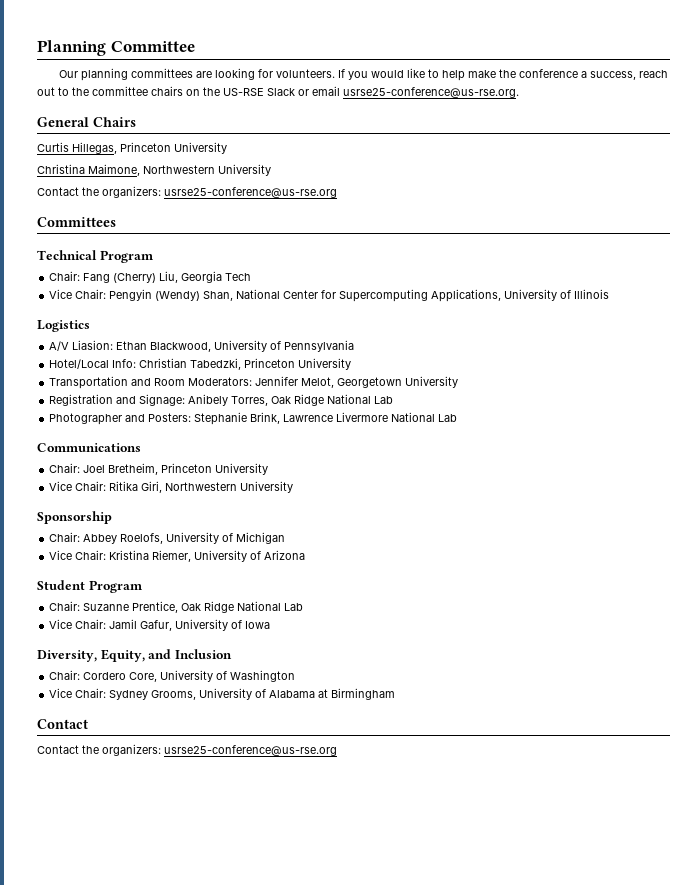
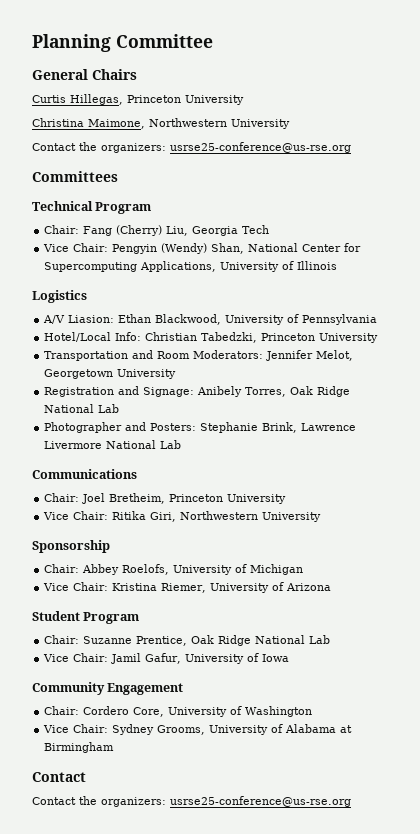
[59,68,669,81] [37,86,519,98] // Our planning committees are looking for volunteers. If you would like to help make the conference a success, reach out to the committee chairs on the US-RSE Slack or email usrse25-conference@us-rse.org. -> (213, 41) none
[37,649,232,662] Diversity, Equity, and Inclusion -> [32,682,184,695] Community Engagement

